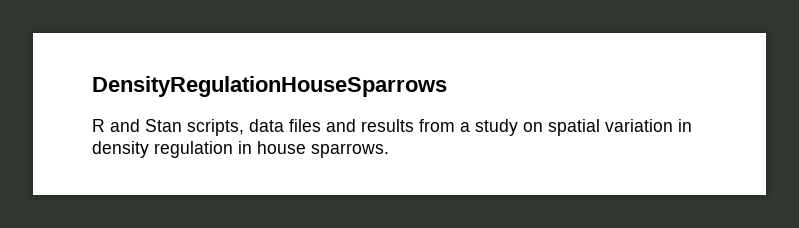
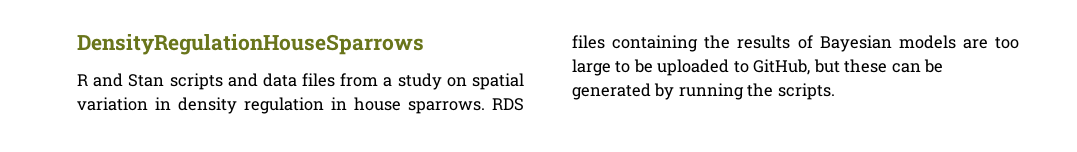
[187,119,414,136] scripts, data files and results -> [169,73,336,90] scripts and data files
(389, 150) none -> [492,98,524,111] [572,35,1019,52] [572,59,944,76] [572,83,835,100] RDS files containing the results of Bayesian models are too large to be uploaded to GitHub, but these can be generated by running the scripts.

